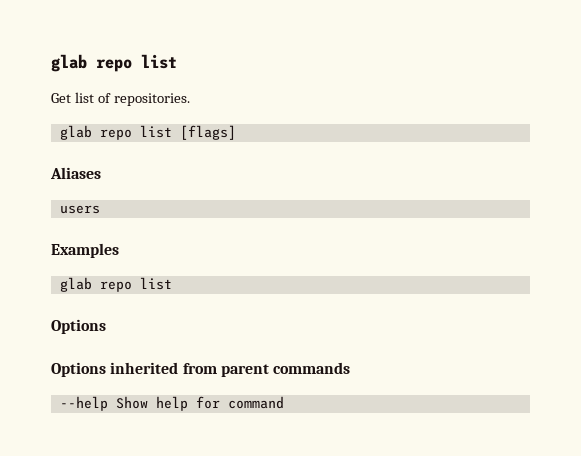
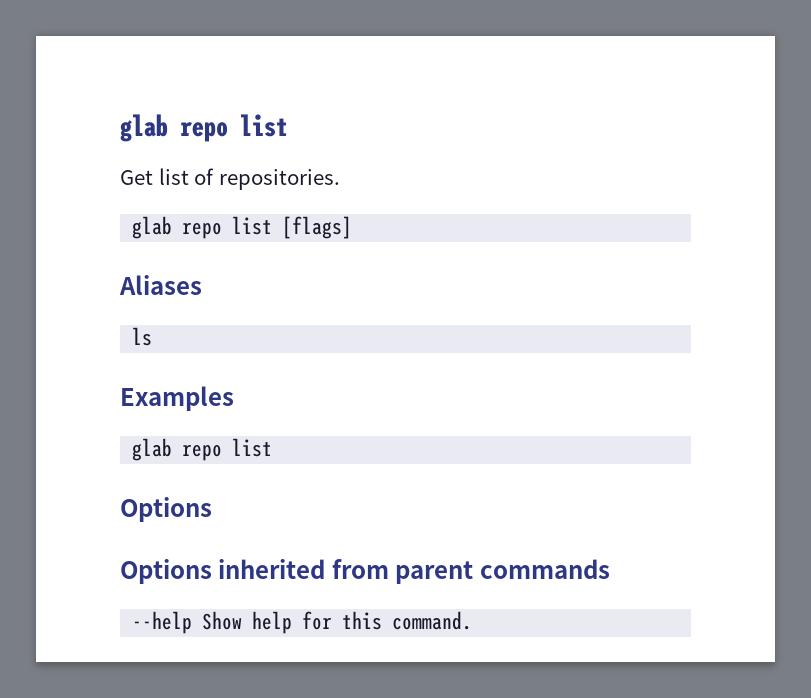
[59,205,100,214] users -> [132,327,153,346] ls
[227,396,284,409] command -> [342,611,473,630] this command.

